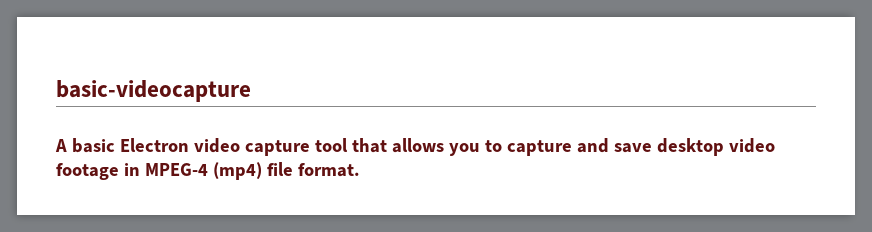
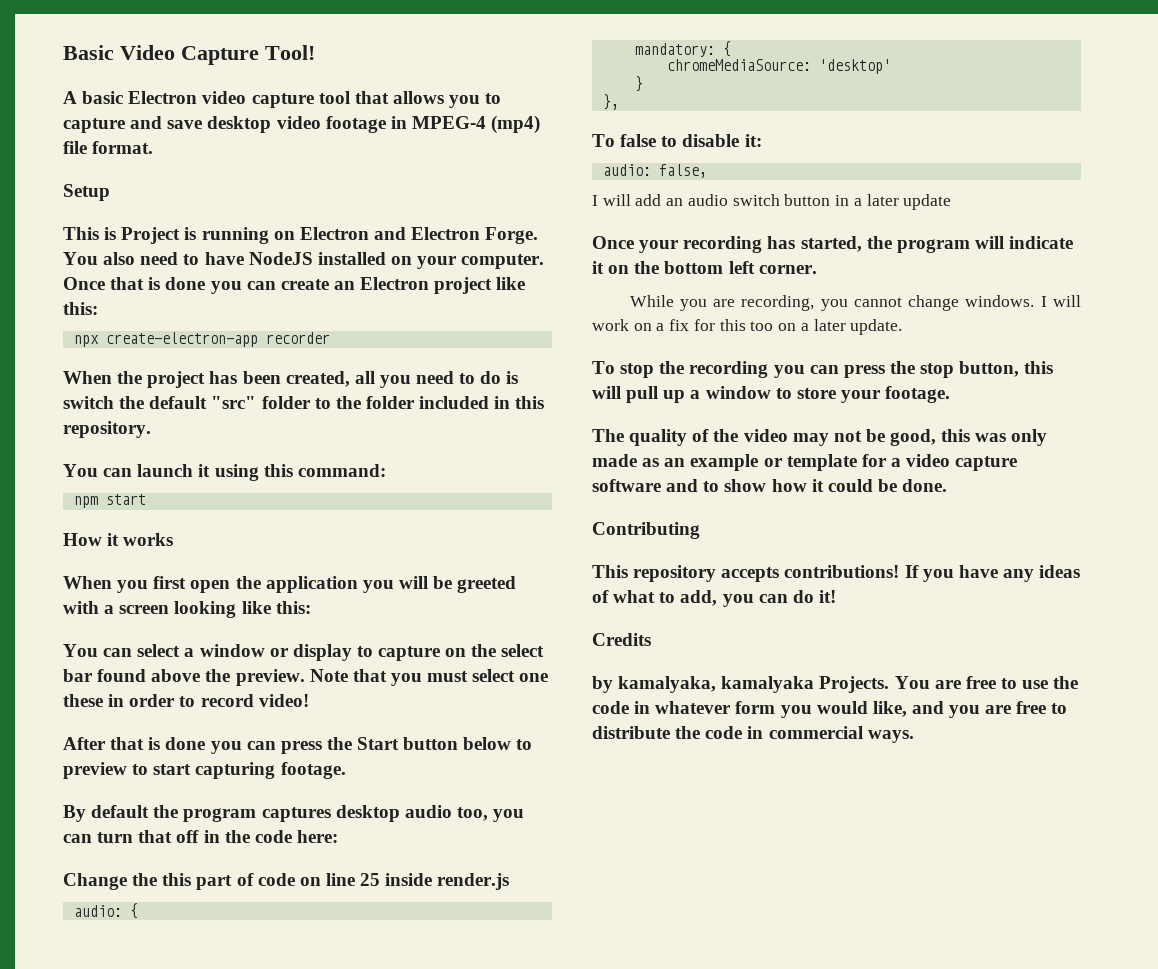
[56,80,251,102] basic-videocapture -> [63,45,315,65] Basic Video Capture Tool!
(360, 170) none -> [63,184,110,201] [63,227,539,244] [63,252,545,269] [63,277,526,294] [63,302,98,315] [73,332,330,347] [63,371,519,388] [63,396,545,409] [63,421,151,438] [63,464,386,481] [73,494,146,508] [63,533,174,546] [63,576,517,593] [63,601,311,618] [63,644,545,661] [63,669,549,686] [63,694,309,707] [63,737,533,754] [63,762,346,779] [63,805,525,822] [63,830,338,843] [63,873,510,890] [73,903,138,919] [634,41,731,57] [666,59,891,74] [634,76,643,92] [602,94,619,110] [592,134,762,147] [602,164,707,178] [592,194,952,210] [592,236,1074,253] [592,261,817,274] [629,295,1081,311] [592,319,903,335] [592,361,1054,378] [592,386,951,403] [592,429,1048,446] [592,454,1018,471] [592,479,948,492] [592,522,700,539] [592,565,1081,582] [592,590,836,607] [592,633,651,646] [592,676,1079,693] [592,701,1068,718] [592,726,914,743] // Setup // This is Project is running on Electron and Electron Forge. You also need to have NodeJS installed on your computer. Once that is done you can create an Electron project like this: // npx create-electron-app recorder // When the project has been created, all you need to do is switch the default "src" folder to the folder included in this repository. // You can launch it using this command: // npm start // How it works // When you first open the application you will be greeted with a screen looking like this: // You can select a window or display to capture on the select bar found above the preview. Note that you must select one these in order to record video! // After that is done you can press the Start button below to preview to start capturing footage. // By default the program captures desktop audio too, you can turn that off in the code here: // Change the this part of code on line 25 inside render.js // audio: { // mandatory: { // chromeMediaSource: 'desktop' // } // }, // To false to disable it: // audio: false, // I will add an audio switch button in a later update // Once your recording has started, the program will indicate it on the bottom left corner. // While you are recording, you cannot change windows. I will work on a fix for this too on a later update. // To stop the recording you can press the stop button, this will pull up a window to store your footage. // The quality of the video may not be good, this was only made as an example or template for a video capture software and to show how it could be done. // Contributing // This repository accepts contributions! If you have any ideas of what to add, you can do it! // Credits // by kamalyaka, kamalyaka Projects. You are free to use the code in whatever form you would like, and you are free to distribute the code in commercial ways.

